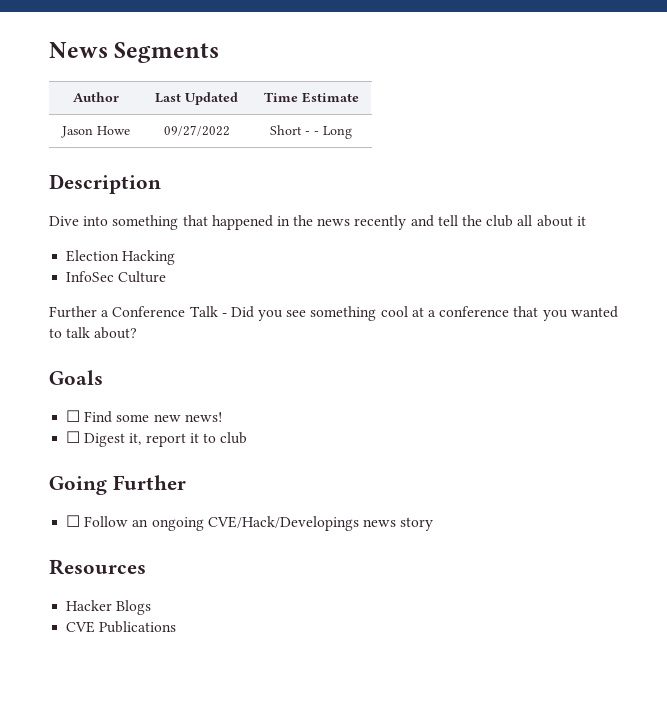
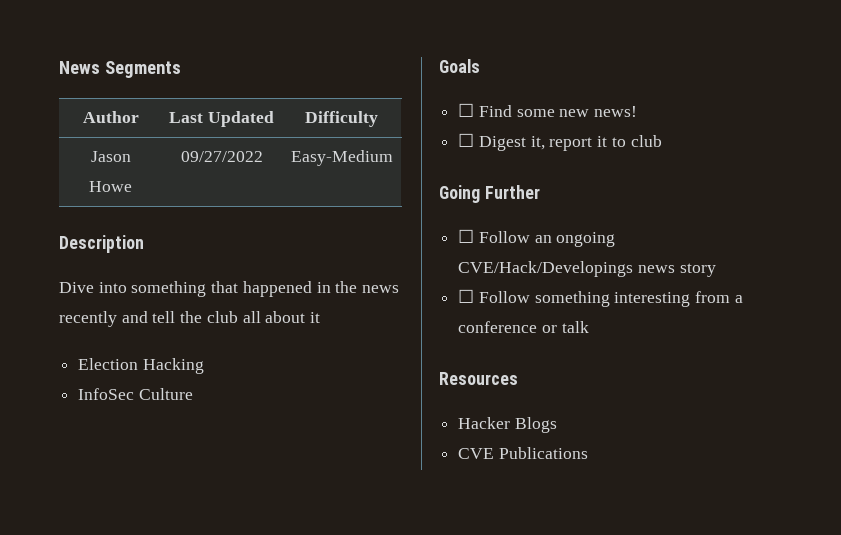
[263,92,359,103] Time Estimate -> [305,111,378,127] Difficulty
[270,125,352,139] Short - - Long -> [290,150,393,166] Easy-Medium
[49,306,618,321] [49,327,138,339] // Further a Conference Talk - Did you see something cool at a conference that you wanted to talk about? -> (193, 394) none
(434, 524) none -> [458,289,743,307] [458,321,589,333] // ☐ Follow something interesting from a conference or talk

